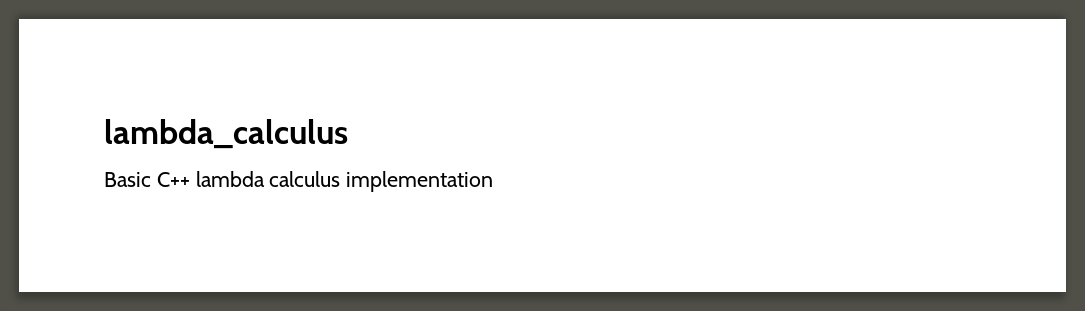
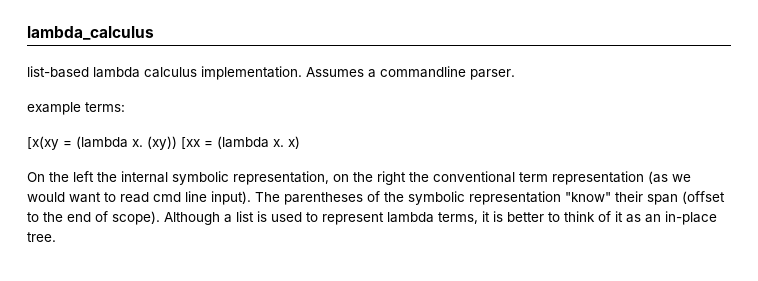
[104,171,494,192] Basic C++ lambda calculus implementation -> [27,66,515,80] [27,102,125,115] [27,136,300,150] [27,171,691,185] [27,191,725,205] [27,211,717,225] [27,232,56,242] list-based lambda calculus implementation. Assumes a commandline parser. // example terms: // [x(xy = (lambda x. (xy)) [xx = (lambda x. x) // On the left the internal symbolic representation, on the right the conventional term representation (as we would want to read cmd line input). The parentheses of the symbolic representation "know" their span (offset to the end of scope). Although a list is used to represent lambda terms, it is better to think of it as an in-place tree.

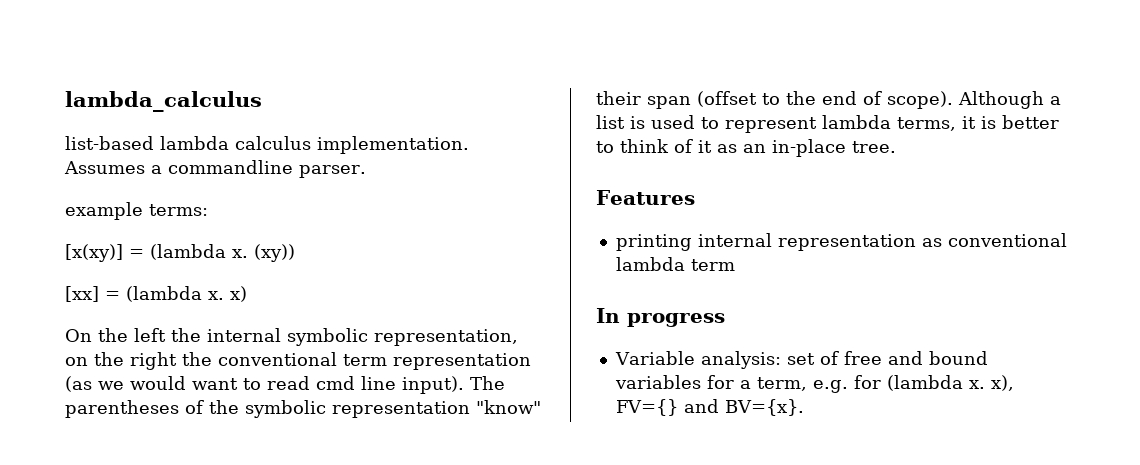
[27,136,59,150] [x(xy -> [65,244,123,262] [x(xy)]
[181,137,200,149] [xx -> [65,286,99,302] // [xx]
(56, 237) none -> [596,190,695,205] [615,233,1067,251] [615,257,735,271] [596,308,725,327] [614,351,988,369] [614,375,1014,393] [615,399,804,416] // Features // printing internal representation as conventional lambda term // In progress // Variable analysis: set of free and bound variables for a term, e.g. for (lambda x. x), FV={} and BV={x}.

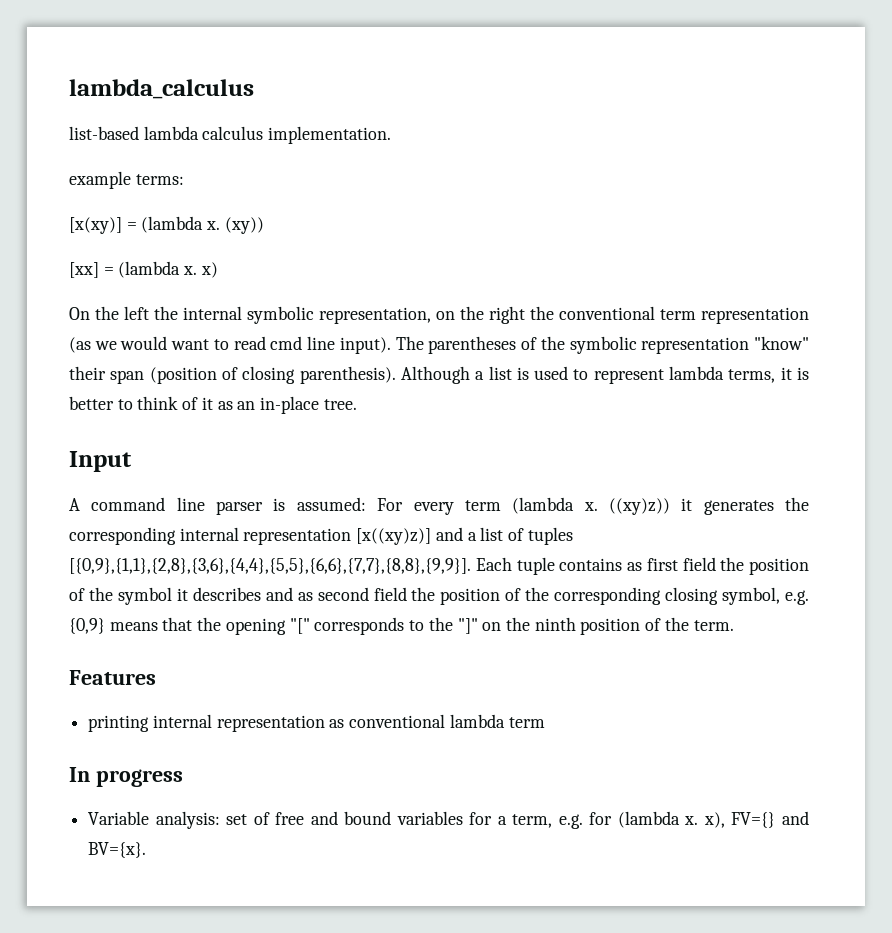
[64,160,366,178] Assumes a commandline parser. -> (392, 135) none
[697,91,953,109] (offset to the end of scope). -> [149,366,396,384] (position of closing parenthesis).
(896, 147) none -> [69,451,132,472] [69,497,810,515] [69,527,573,545] [69,557,809,575] [69,587,809,605] [69,617,734,635] // Input // A command line parser is assumed: For every term (lambda x. ((xy)z)) it generates the corresponding internal representation [x((xy)z)] and a list of tuples [{0,9},{1,1},{2,8},{3,6},{4,4},{5,5},{6,6},{7,7},{8,8},{9,9}]. Each tuple contains as first field the position of the symbol it describes and as second field the position of the corresponding closing symbol, e.g. {0,9} means that the opening "[" corresponds to the "]" on the ninth position of the term.

